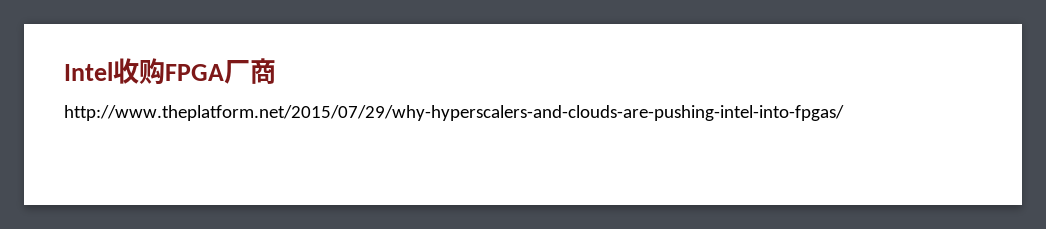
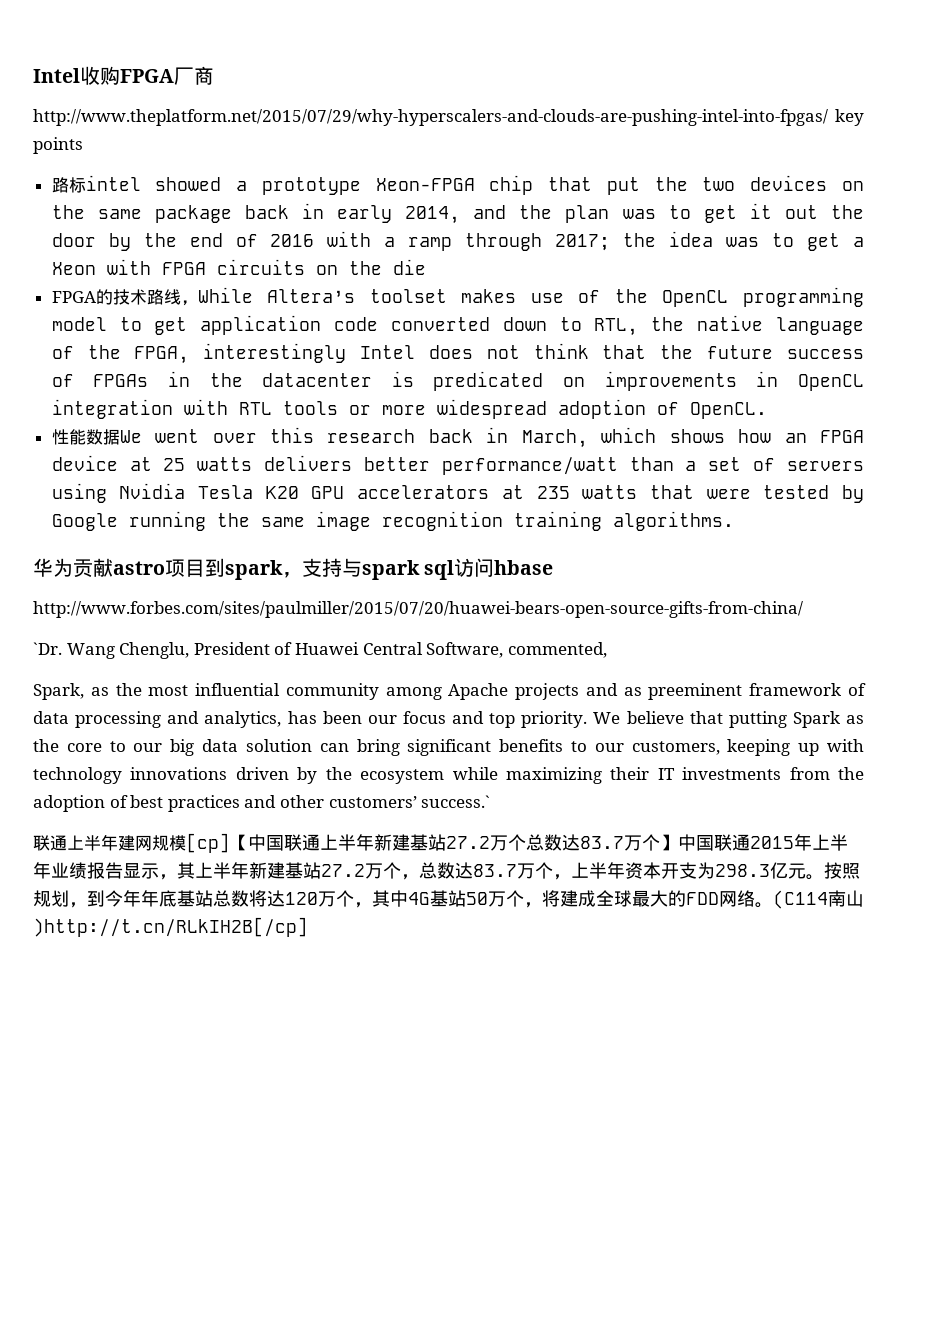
(844, 113) none -> [835,109,864,126] [33,137,83,154] [51,175,864,195] [51,203,865,224] [51,231,864,251] [51,259,426,275] [51,287,865,307] [51,315,865,336] [51,343,864,364] [51,371,864,391] [51,399,767,419] [51,427,864,448] [51,455,865,475] [51,483,864,503] [51,511,734,531] [33,558,554,580] [33,601,803,618] [33,642,607,659] [33,683,866,700] [33,711,864,728] [33,739,864,756] [33,767,864,784] [33,795,491,812] [33,833,848,853] [33,862,860,880] [33,890,864,909] [33,917,308,937] key points // 路标intel showed a prototype Xeon-FPGA chip that put the two devices on the same package back in early 2014, and the plan was to get it out the door by the end of 2016 with a ramp through 2017; the idea was to get a Xeon with FPGA circuits on the die // FPGA的技术路线，While Altera’s toolset makes use of the OpenCL programming model to get application code converted down to RTL, the native language of the FPGA, interestingly Intel does not think that the future success of FPGAs in the datacenter is predicated on improvements in OpenCL integration with RTL tools or more widespread adoption of OpenCL. // 性能数据We went over this research back in March, which shows how an FPGA device at 25 watts delivers better performance/watt than a set of servers using Nvidia Tesla K20 GPU accelerators at 235 watts that were tested by Google running the same image recognition training algorithms. // 华为贡献astro项目到spark，支持与spark sql访问hbase // http://www.forbes.com/sites/paulmiller/2015/07/20/huawei-bears-open-source-gifts-from-china/ // `Dr. Wang Chenglu, President of Huawei Central Software, commented, // Spark, as the most influential community among Apache projects and as preeminent framework of data processing and analytics, has been our focus and top priority. We believe that putting Spark as the core to our big data solution can bring significant benefits to our customers, keeping up with technology innovations driven by the ecosystem while maximizing their IT investments from the adoption of best practices and other customers’ success.` // 联通上半年建网规模[cp]【中国联通上半年新建基站27.2万个总数达83.7万个】中国联通2015年上半年业绩报告显示，其上半年新建基站27.2万个，总数达83.7万个，上半年资本开支为298.3亿元。按照规划，到今年年底基站总数将达120万个，其中4G基站50万个，将建成全球最大的FDD网络。(C114南山)http://t.cn/RLkIH2B[/cp]

